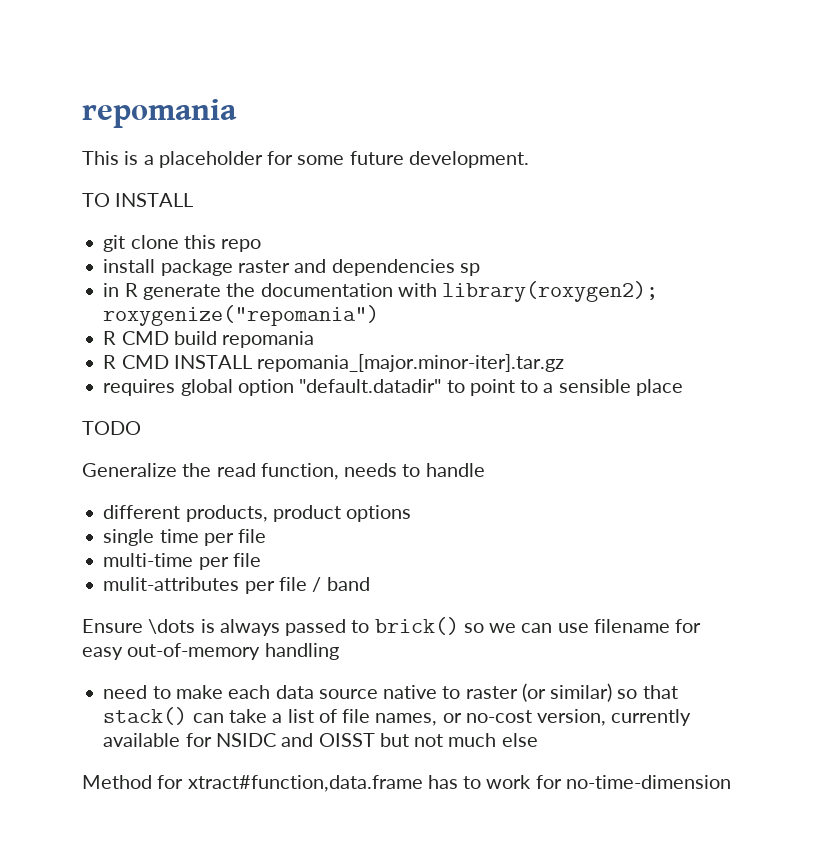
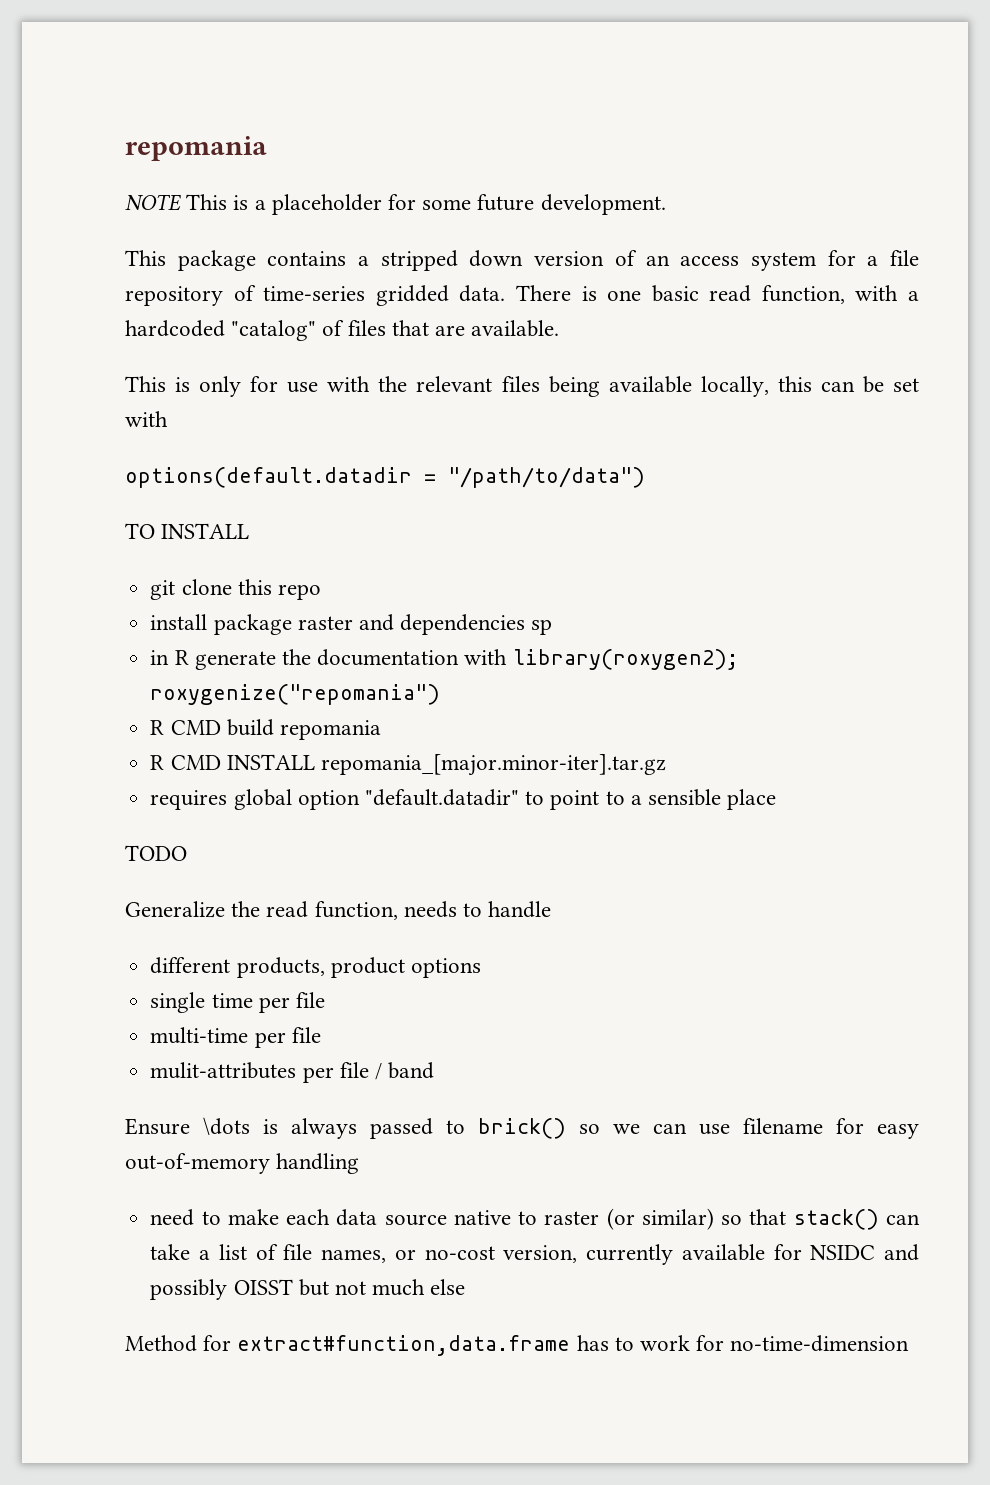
[82,99,237,128] repomania // -> [125,136,267,161] [125,194,181,211] repomania // NOTE
(529, 159) none -> [125,250,920,271] [125,285,920,306] [125,320,560,341] [125,376,919,397] [125,411,168,427] [125,467,645,488] // This package contains a stripped down version of an access system for a file repository of time-series gridded data. There is one basic read function, with a hardcoded "catalog" of files that are available. // This is only for use with the relevant files being available locally, this can be set with // options(default.datadir = "/path/to/data")
(314, 740) none -> [150,1279,228,1300] possibly
[187,775,423,792] xtract#function,data.frame -> [237,1335,571,1356] extract#function,data.frame

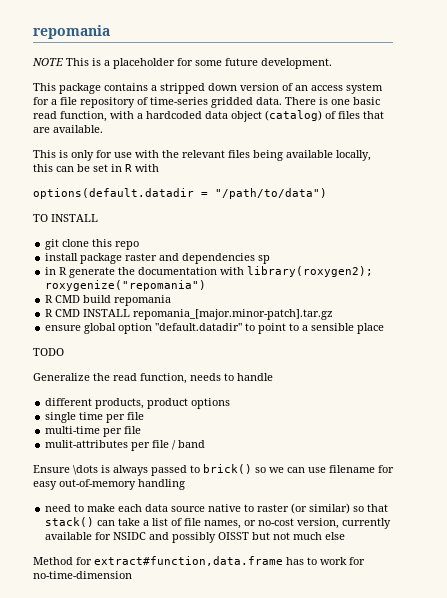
[231,320,317,341] "catalog" -> [205,110,322,122] data object (catalog)
(919, 385) none -> [111,164,132,172] in R
[320,754,666,776] [150,790,228,810] repomania_[major.minor-iter].tar.gz // requires -> [133,309,334,320] [45,325,82,331] repomania_[major.minor-patch].tar.gz // ensure

